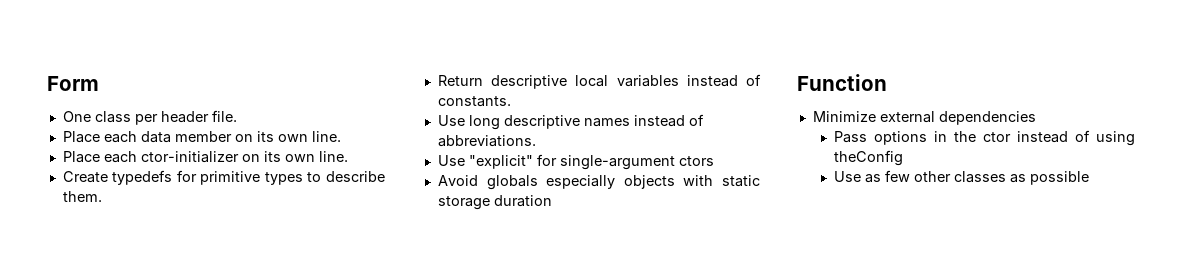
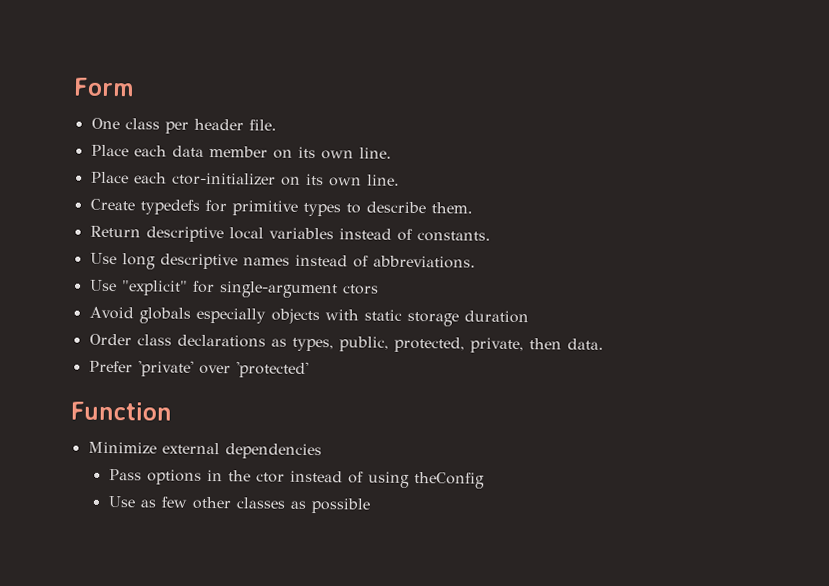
(552, 201) none -> [88,333,604,354] [88,360,309,378] // Order class declarations as types, public, protected, private, then data. // Prefer 'private' over 'protected'

